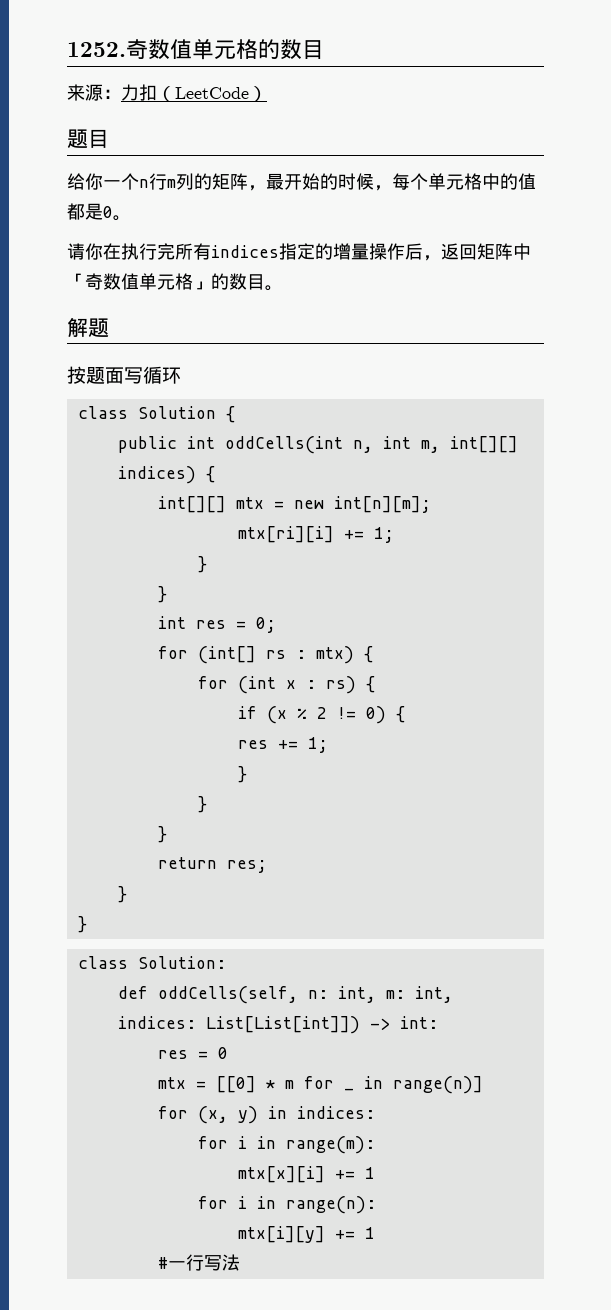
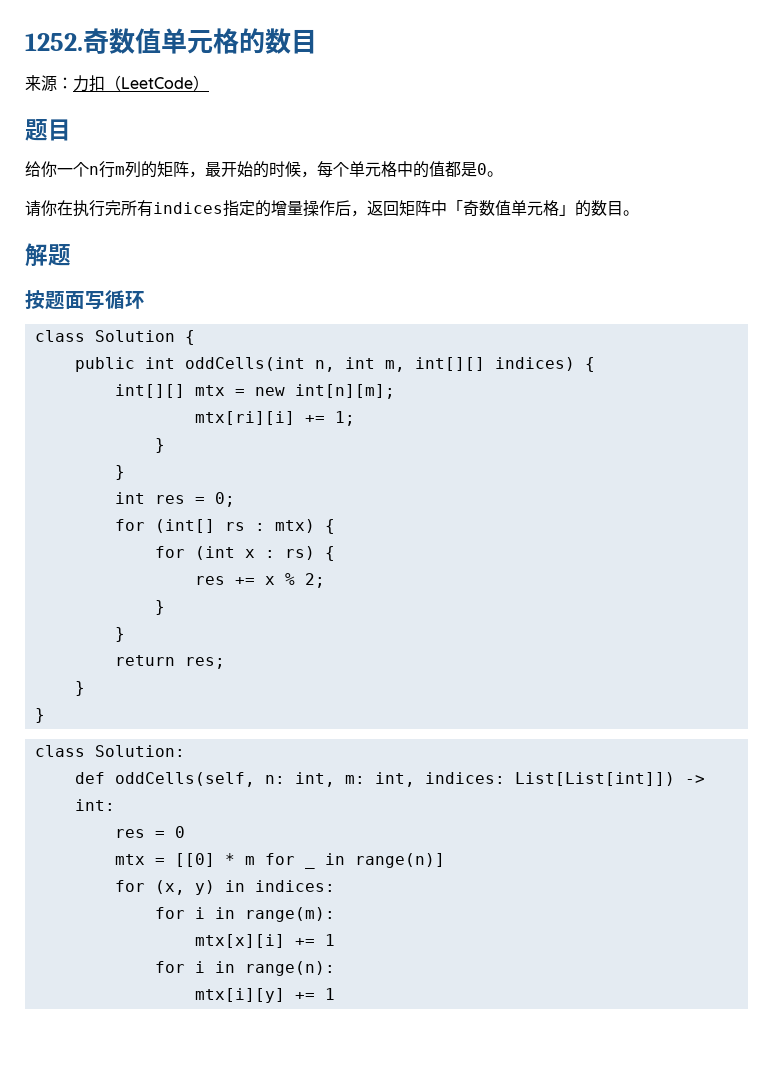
[237,706,405,724] // if (x % 2 != 0) { -> (335, 553) none
[307,737,328,753] [237,766,247,783] 1; // } -> [264,573,325,588] x % 2;
[157,1254,240,1271] // #一行写法 -> (335, 994) none

